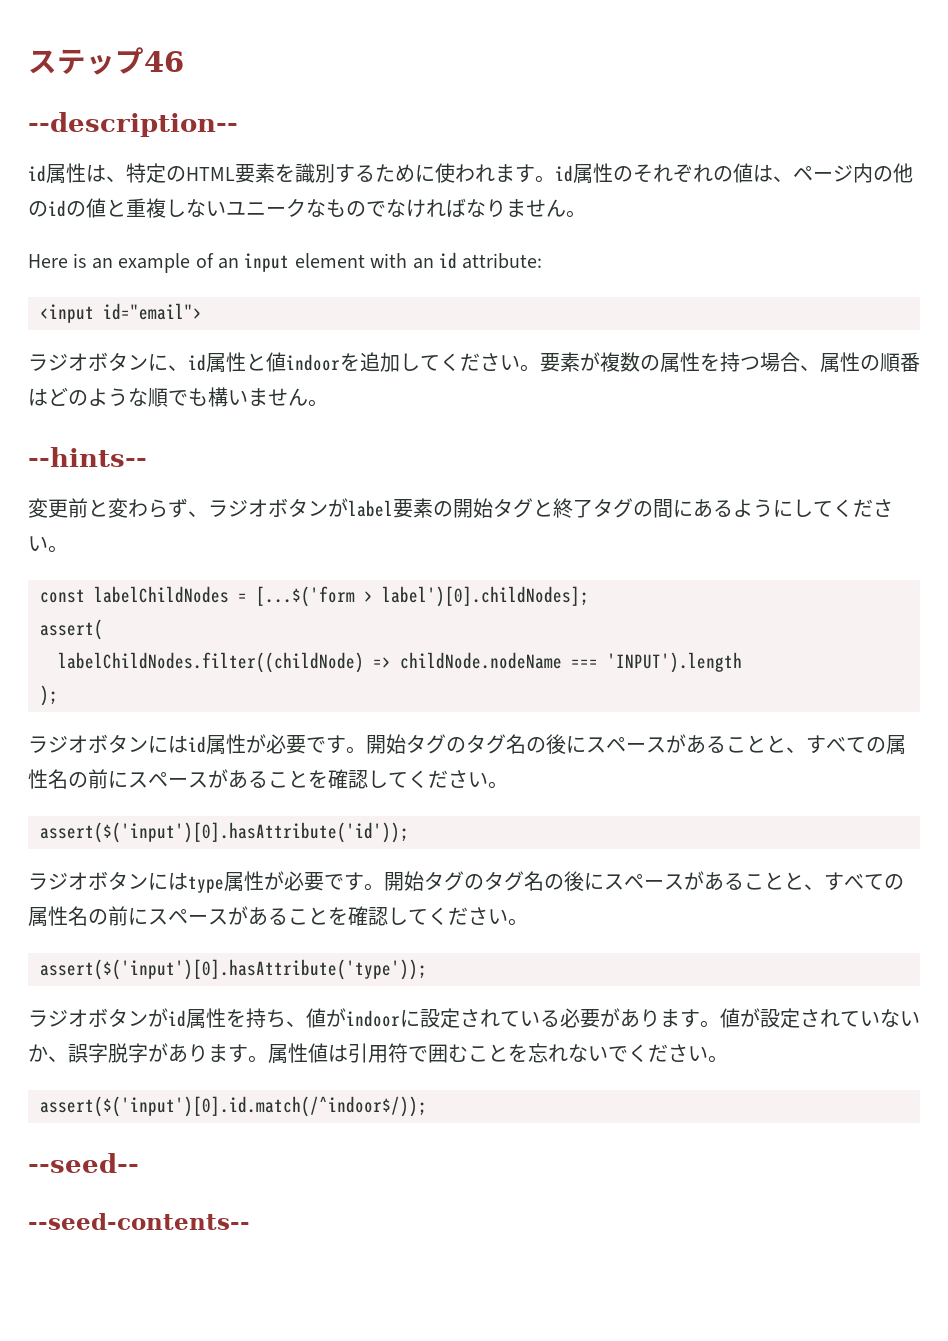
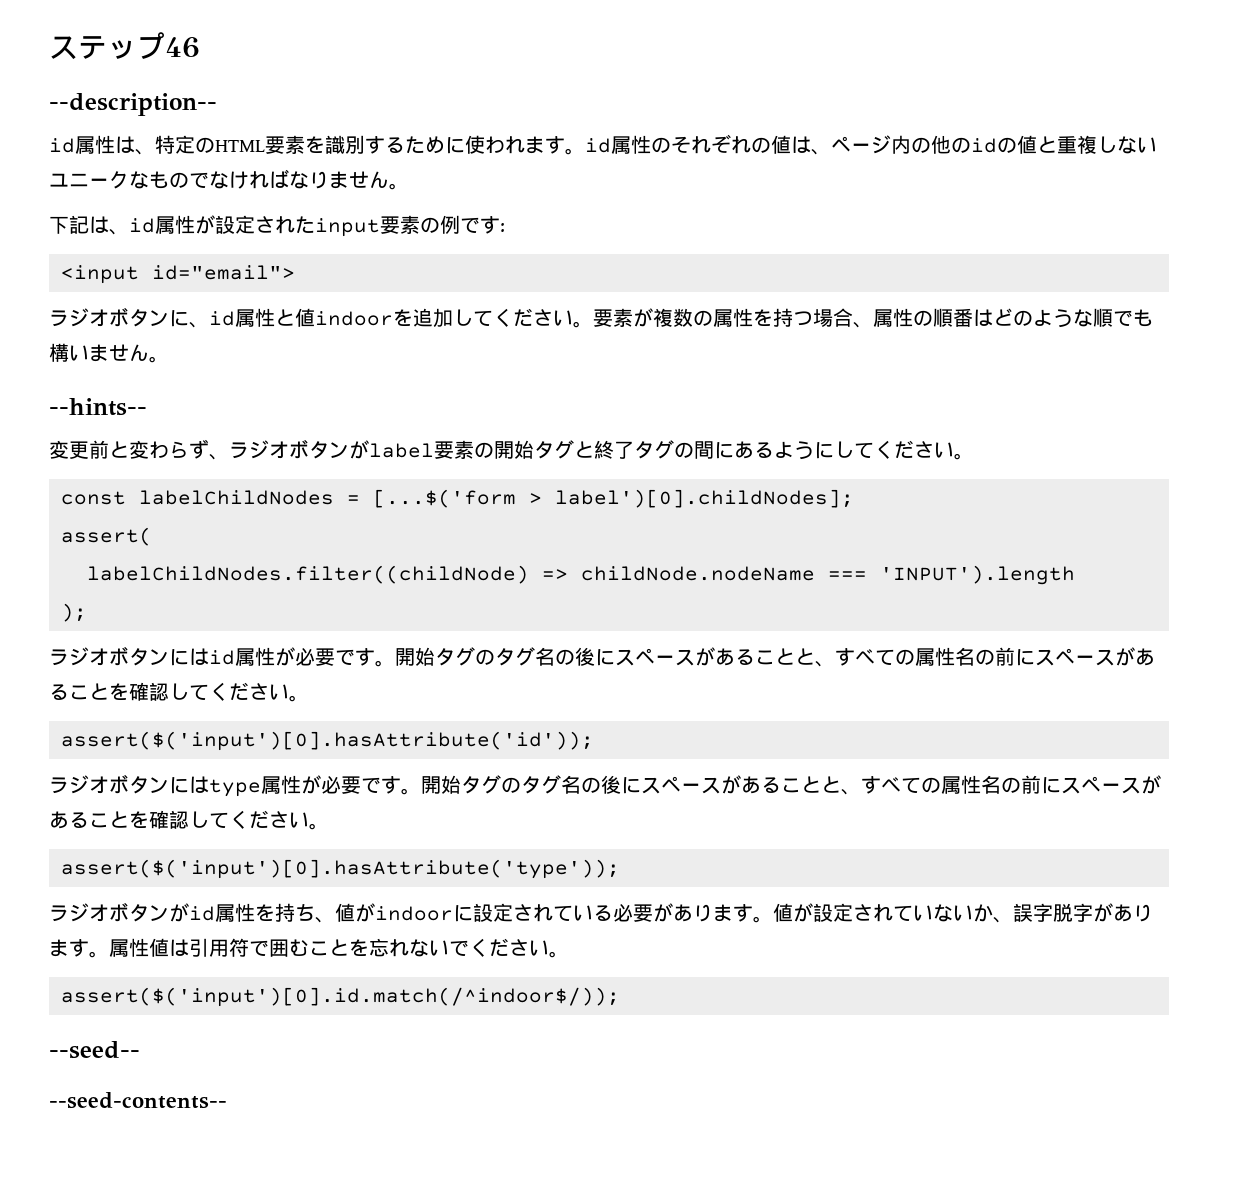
[28,252,543,273] Here is an example of an input element with an id attribute: -> [49,215,505,237] 下記は、id属性が設定されたinput要素の例です:

